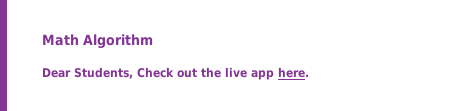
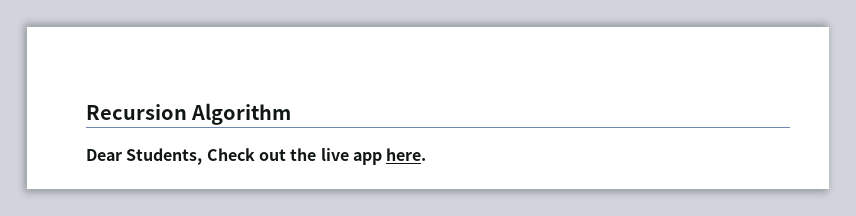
[42,34,79,46] Math -> [86,104,187,120] Recursion

